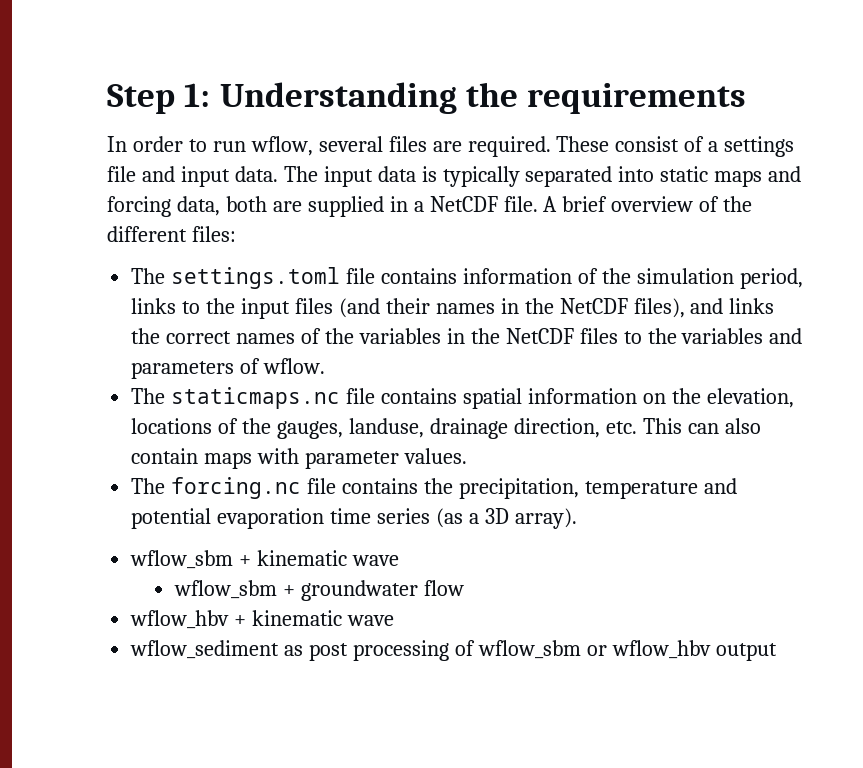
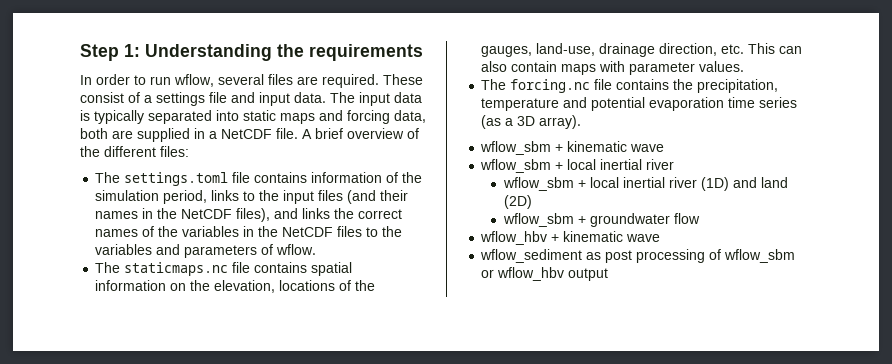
[348,418,424,438] landuse, -> [536,43,596,56] land-use,
(400, 560) none -> [480,159,675,173] [502,177,788,191] [503,195,532,209] // wflow_sbm + local inertial river // wflow_sbm + local inertial river (1D) and land (2D)

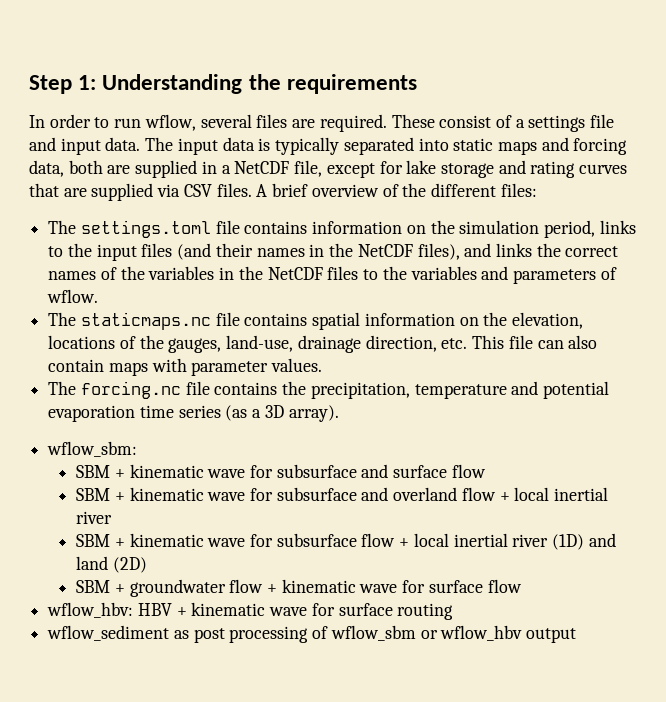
[276,128,298,139] file. -> [294,160,628,178] [29,183,252,201] file, except for lake storage and rating curves that are supplied via CSV files.
[386,172,399,183] of -> [406,225,426,234] on
(776, 48) none -> [508,335,533,349] file
[480,141,665,155] [480,159,675,173] [502,177,574,191] wflow_sbm + kinematic wave // wflow_sbm + local inertial river // wflow_sbm -> [47,441,138,457] [76,464,486,478] [76,487,609,501] [76,511,113,524] [76,533,396,547] wflow_sbm: // SBM + kinematic wave for subsurface and surface flow // SBM + kinematic wave for subsurface and overland flow + local inertial river // SBM + kinematic wave for subsurface flow
[502,213,574,227] wflow_sbm -> [76,580,111,593] SBM
[480,231,661,245] // wflow_hbv + kinematic wave -> [266,579,522,593] [47,602,454,620] + kinematic wave for surface flow // wflow_hbv: HBV + kinematic wave for surface routing

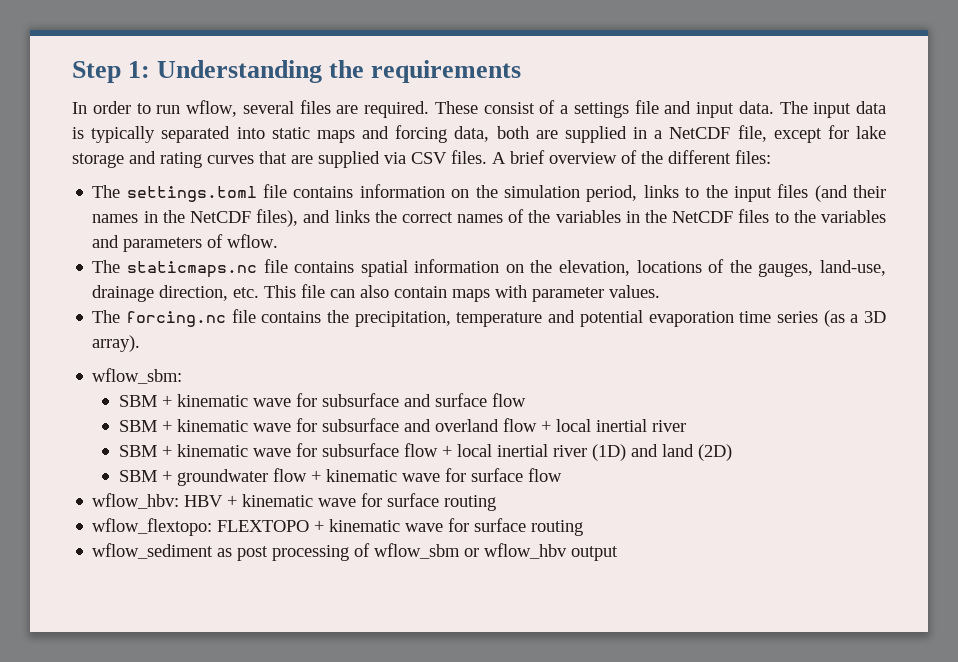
(454, 611) none -> [92,518,584,536] // wflow_flextopo: FLEXTOPO + kinematic wave for surface routing

